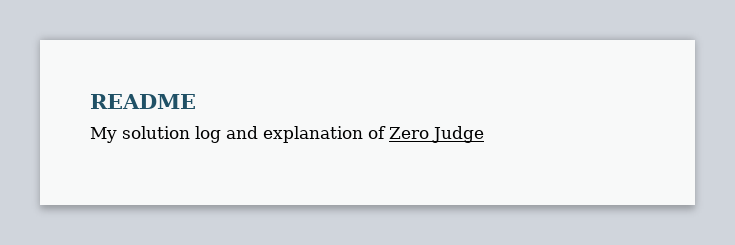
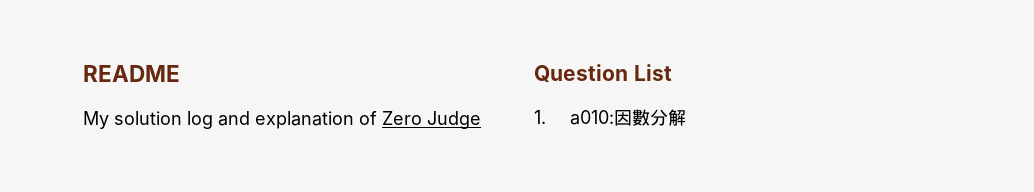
(484, 134) none -> [534,64,672,83] [534,109,686,126] // Question List // 1. a010:因數分解

